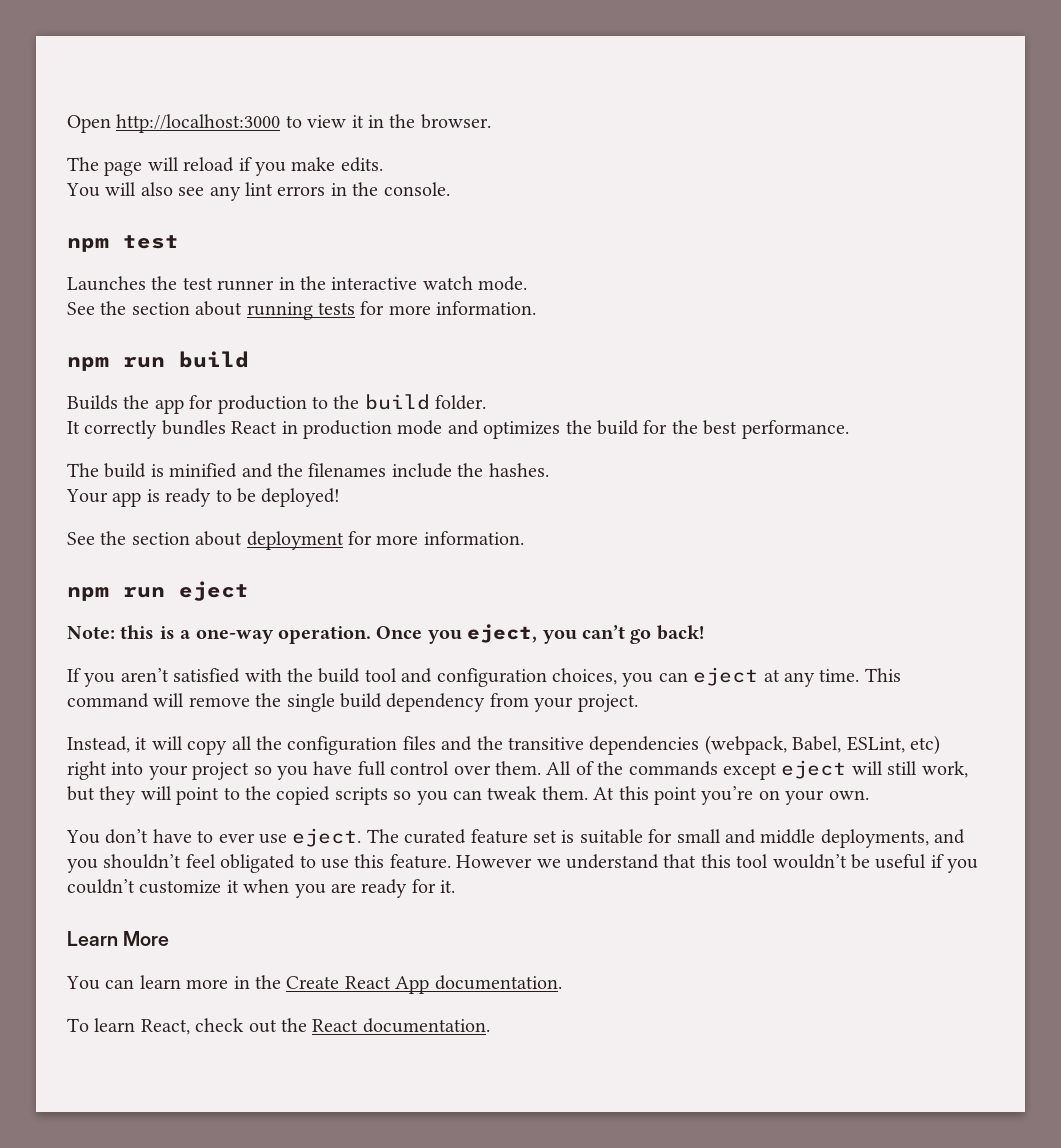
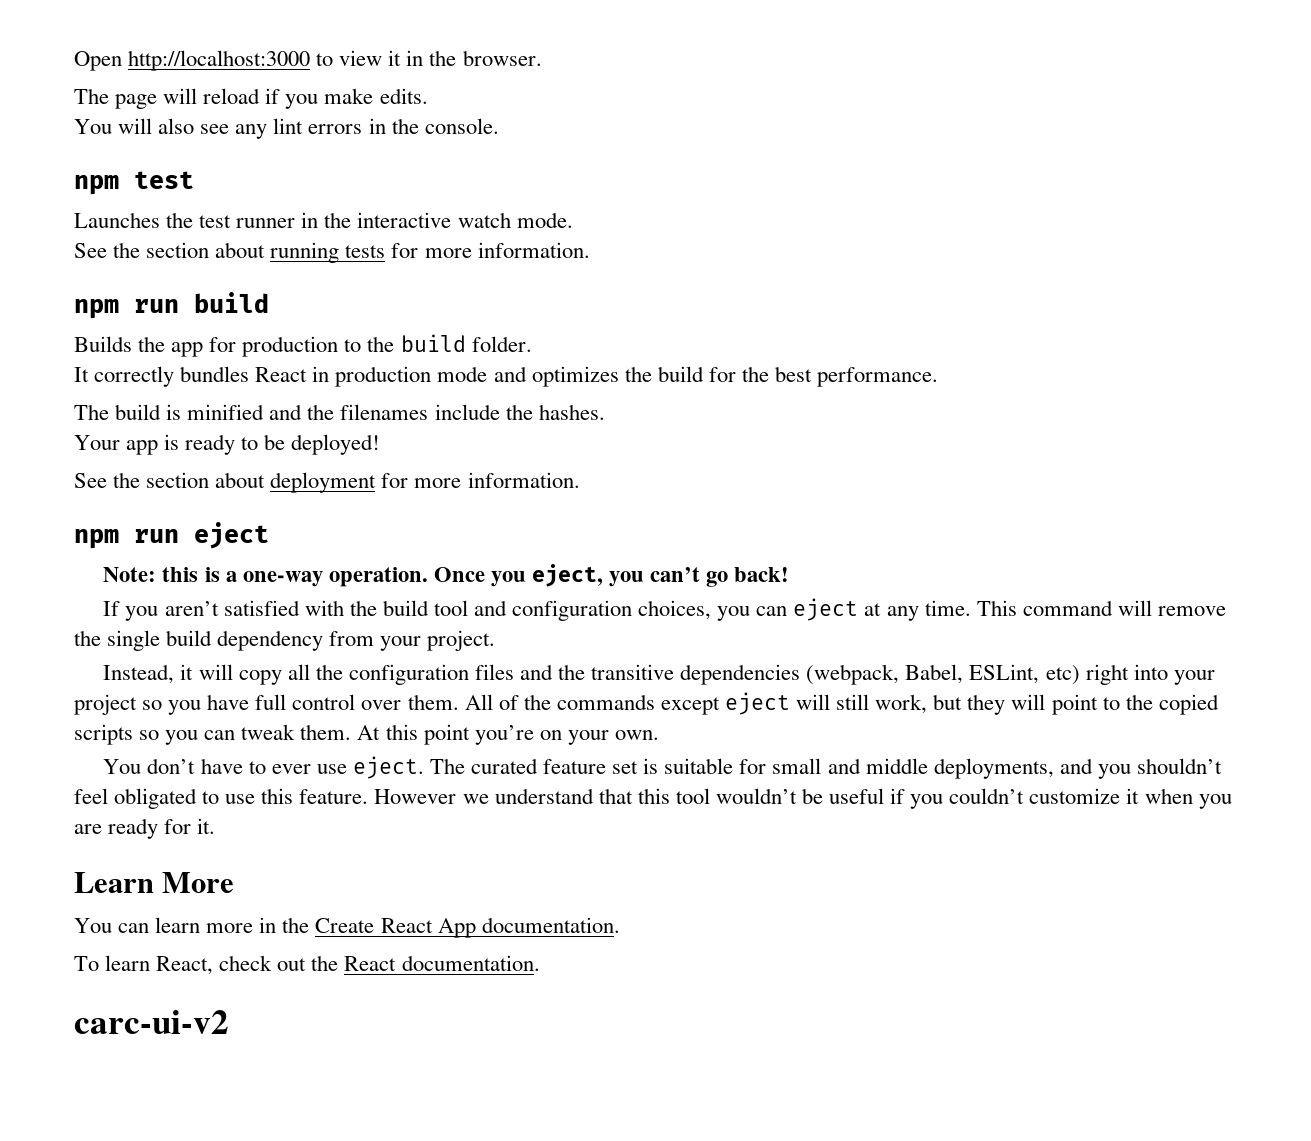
(490, 1025) none -> [74,1010,229,1034] // carc-ui-v2

